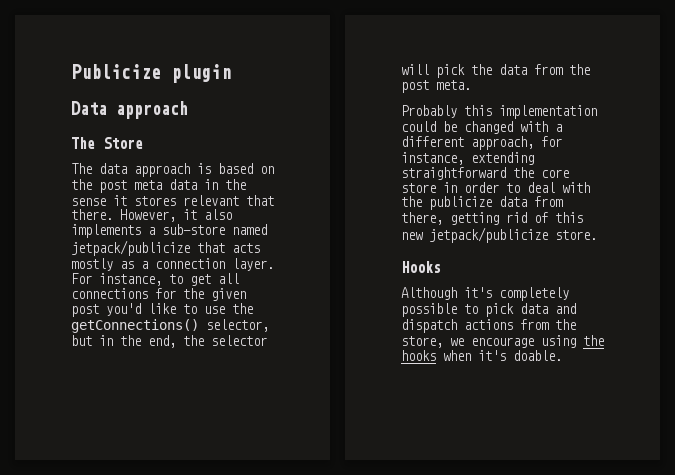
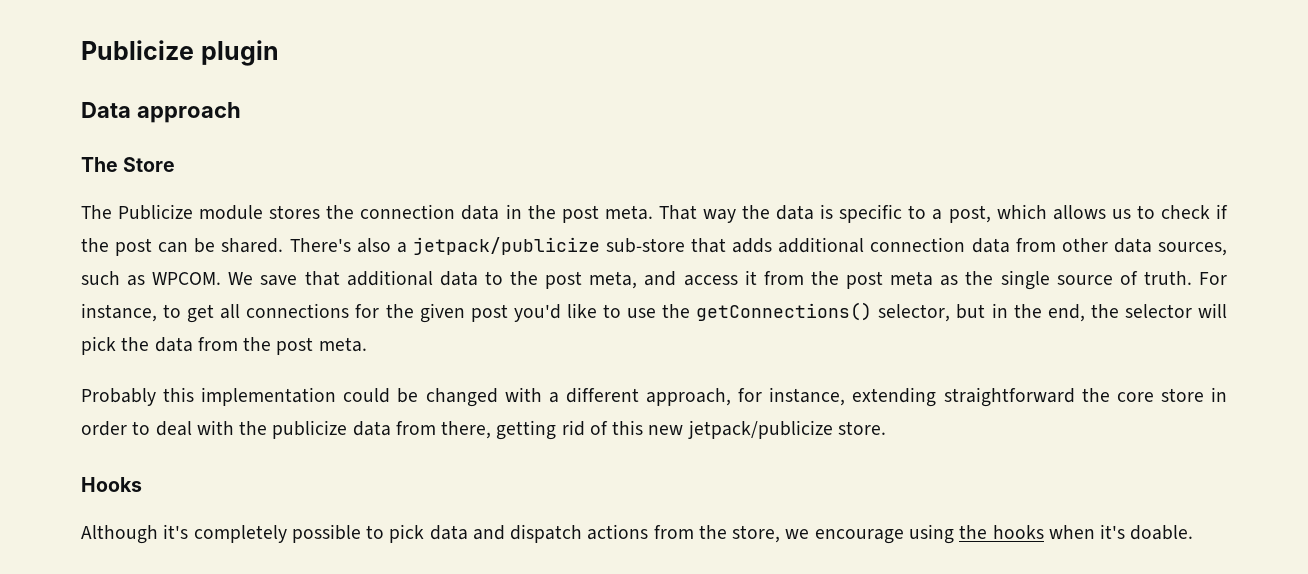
[99,163,274,177] [71,179,246,193] [71,195,274,206] [71,209,232,222] [71,224,267,238] [71,240,260,256] [71,258,274,271] data approach is based on the post meta data in the sense it stores relevant that there. However, it also implements a sub-store named jetpack/publicize that acts mostly as a connection layer. -> [118,204,1229,223] [81,237,1227,256] [81,270,1192,290] Publicize module stores the connection data in the post meta. That way the data is specific to a post, which allows us to check if the post can be shared. There's also a jetpack/publicize sub-store that adds additional connection data from other data sources, such as WPCOM. We save that additional data to the post meta, and access it from the post meta as the single source of truth.

